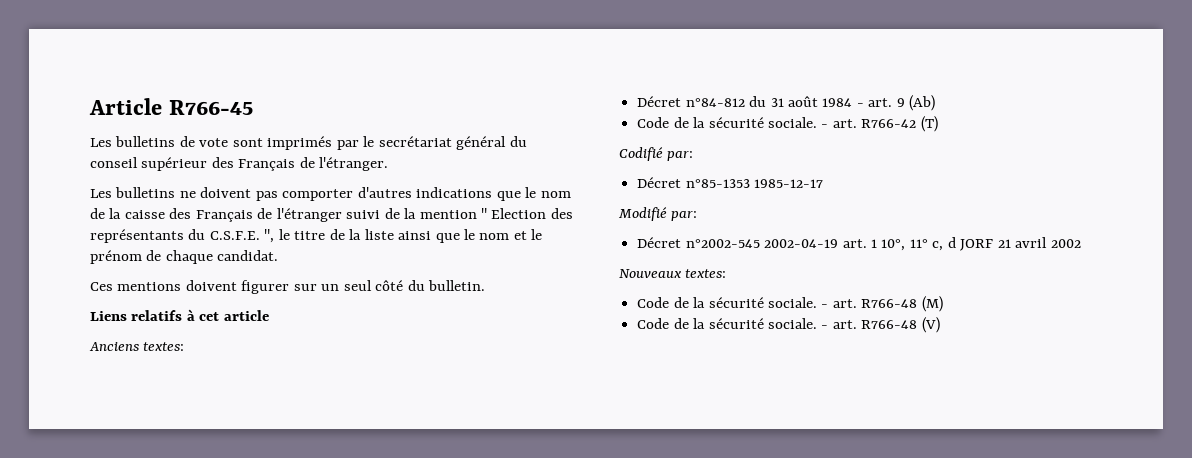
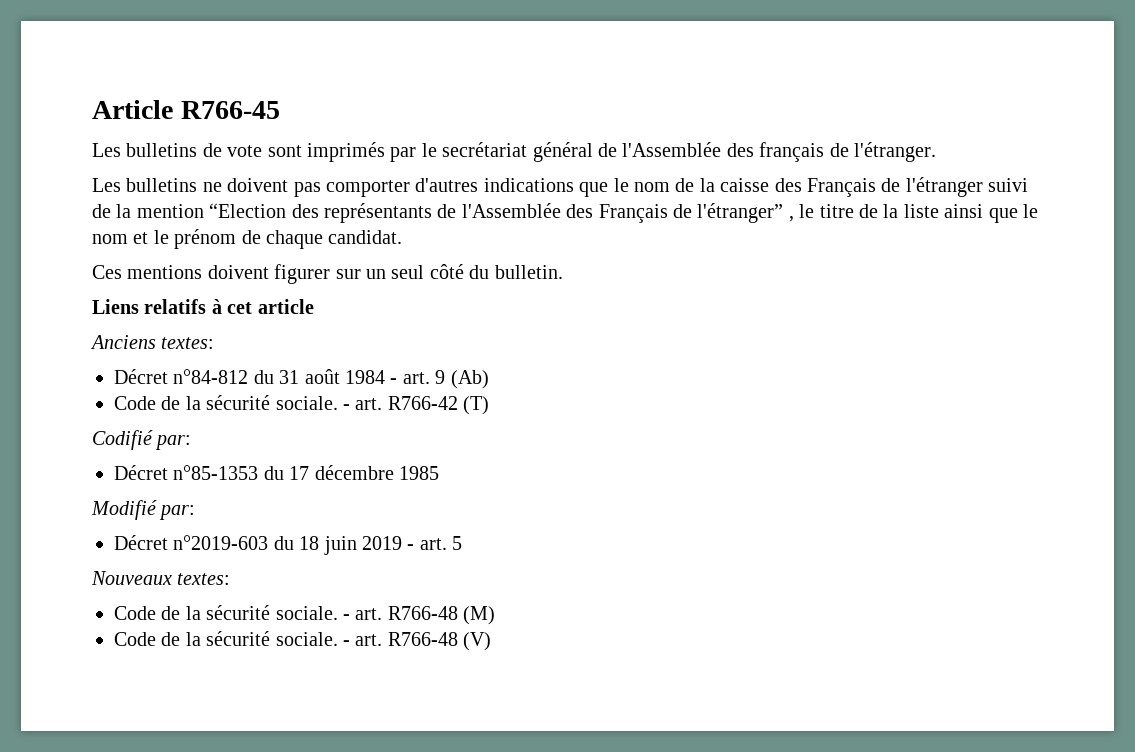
[509,136,527,147] [90,157,296,171] du conseil supérieur des Français -> [597,142,825,162] de l'Assemblée des français
[481,208,573,219] [90,229,275,243] " Election des représentants du C.S.F.E. ", -> [209,203,794,223] “Election des représentants de l'Assemblée des Français de l'étranger” ,
[754,179,824,188] 1985-12-17 -> [263,465,439,480] du 17 décembre 1985
[685,237,1081,251] n°2002-545 2002-04-19 art. 1 10°, 11° c, d JORF 21 avril 2002 -> [173,535,463,555] n°2019-603 du 18 juin 2019 - art. 5

